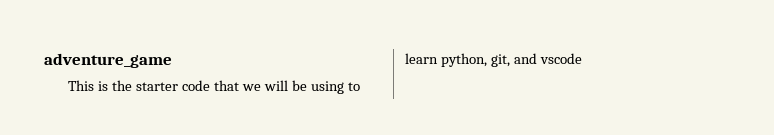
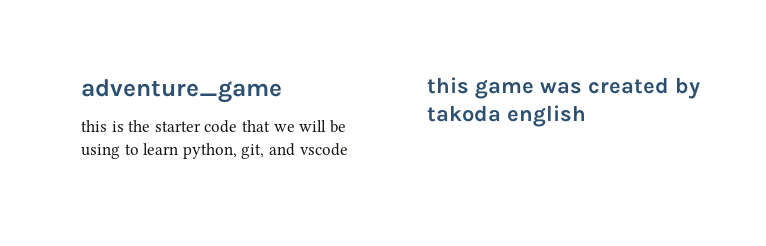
[68,80,95,91] This -> [81,120,107,132] this
(582, 58) none -> [427,77,700,99] [427,105,586,127] // this game was created by takoda english

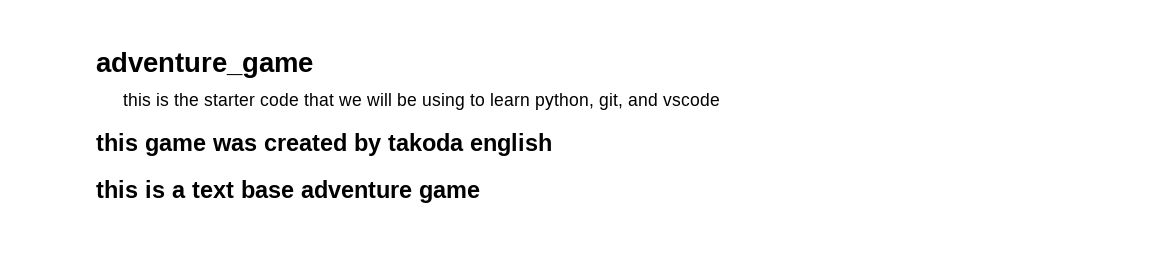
(586, 116) none -> [96,180,480,203] // this is a text base adventure game

